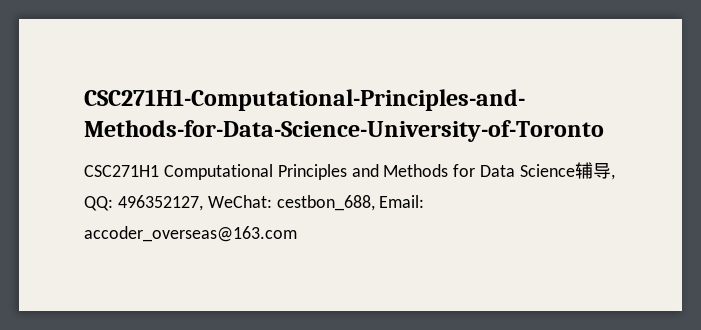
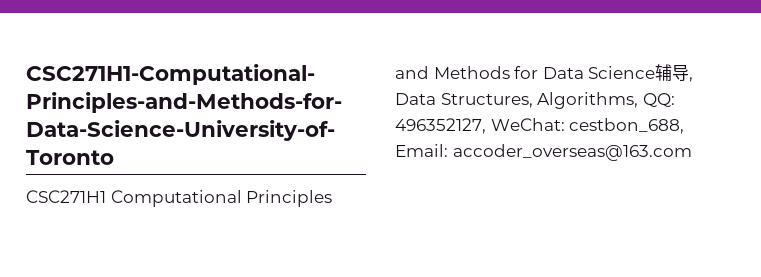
(616, 177) none -> [395,92,639,109] Data Structures, Algorithms,

